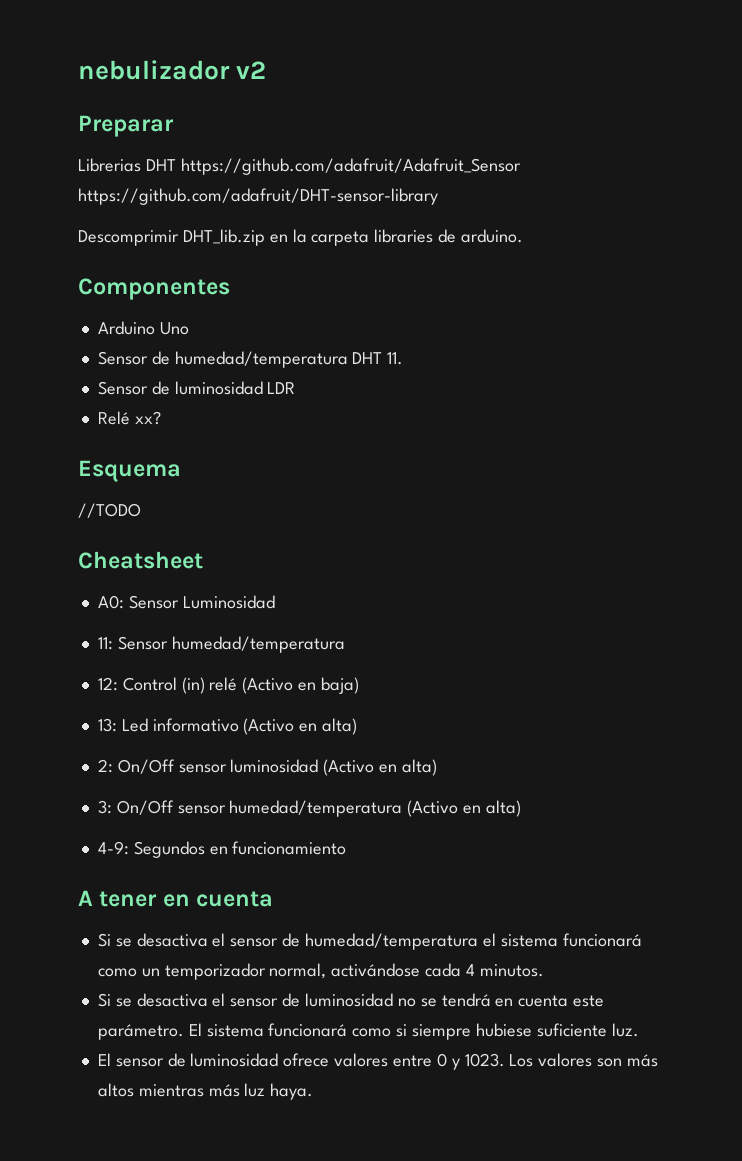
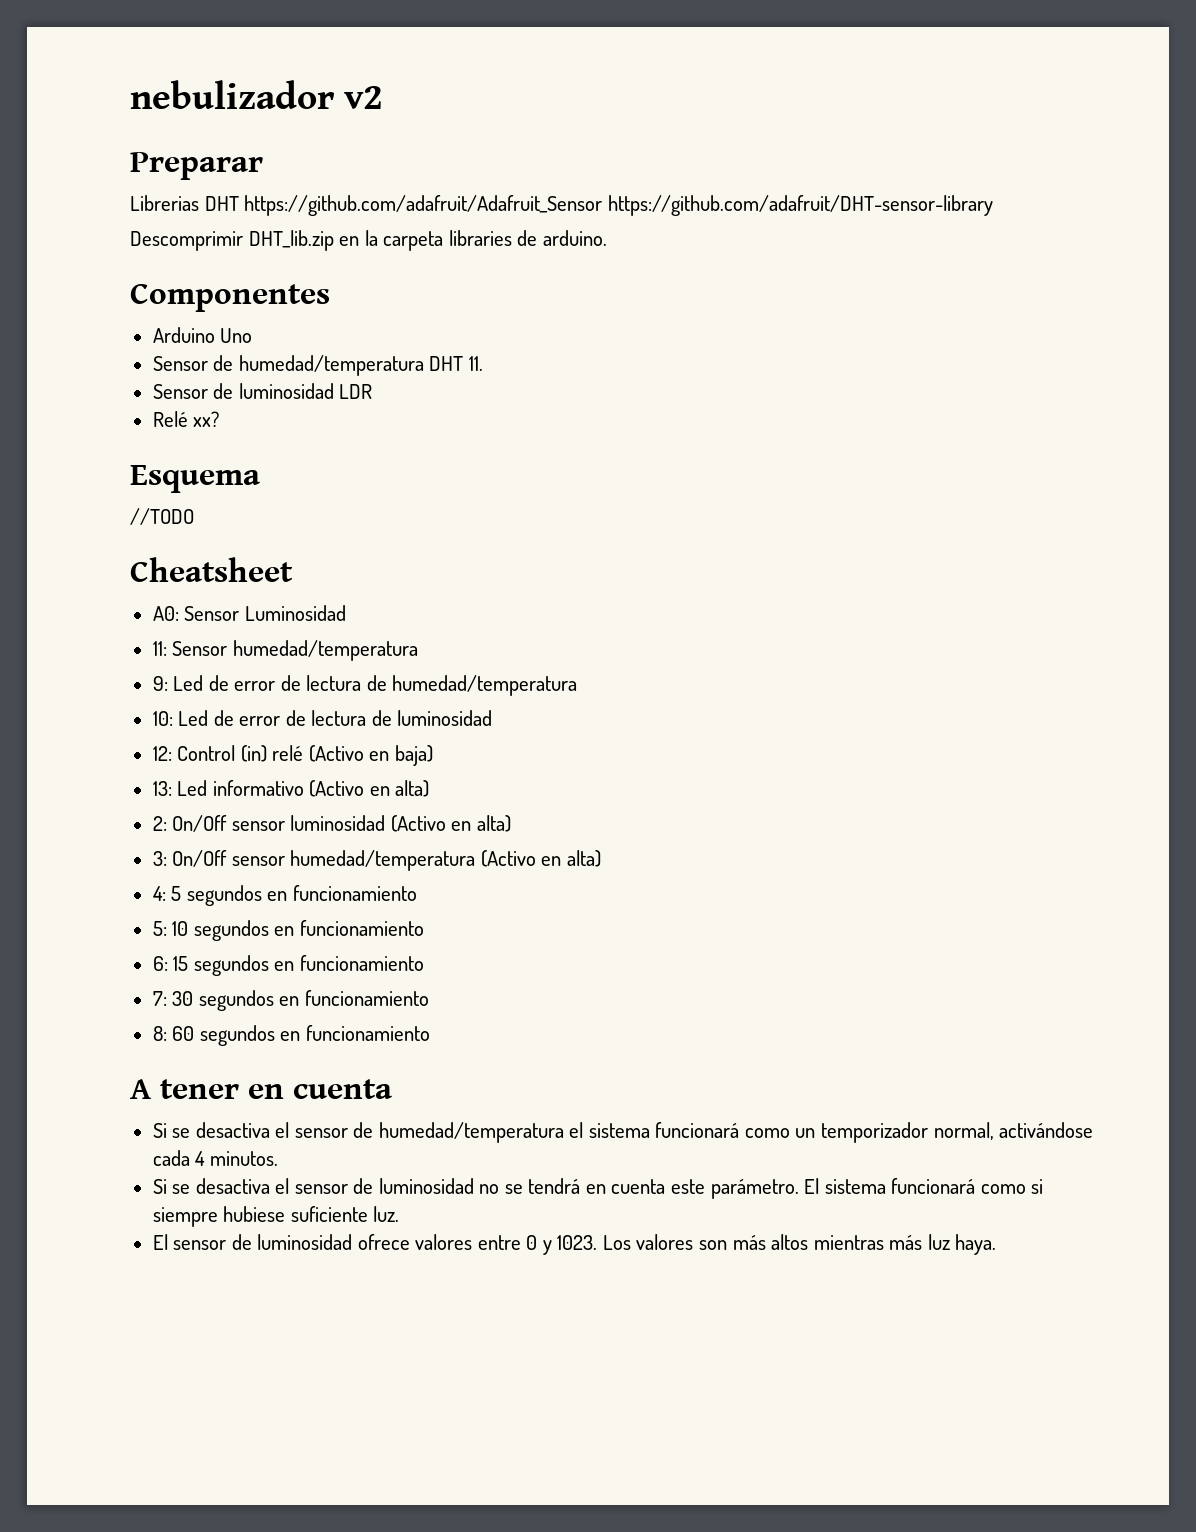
(345, 644) none -> [152,675,578,696] [152,710,493,726] // 9: Led de error de lectura de humedad/temperatura // 10: Led de error de lectura de luminosidad
[97,841,205,858] 4-9: Segundos -> [152,885,417,906] [152,920,424,941] [152,955,424,976] [152,990,429,1011] [152,1025,275,1046] 4: 5 segundos en funcionamiento // 5: 10 segundos en funcionamiento // 6: 15 segundos en funcionamiento // 7: 30 segundos en funcionamiento // 8: 60 segundos

